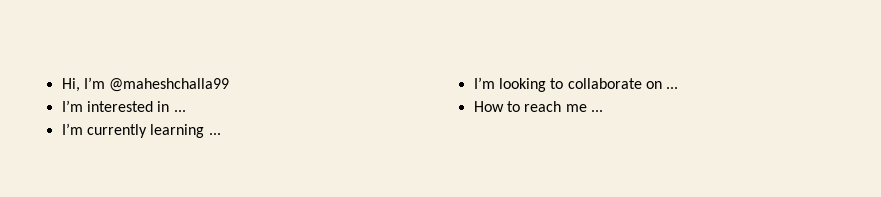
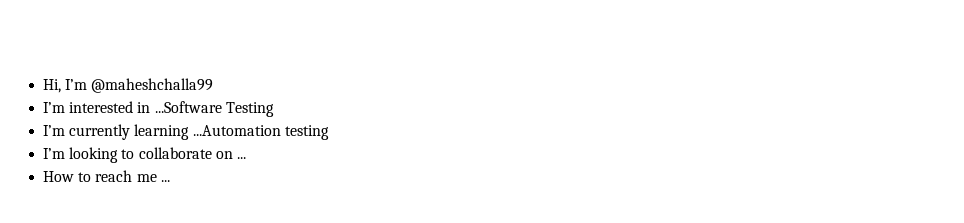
[173,110,186,112] ... -> [154,101,274,117] ...Software Testing
[208,133,221,135] ... -> [192,125,329,140] ...Automation testing

